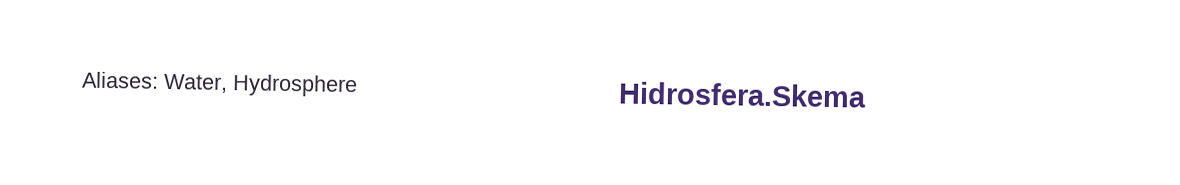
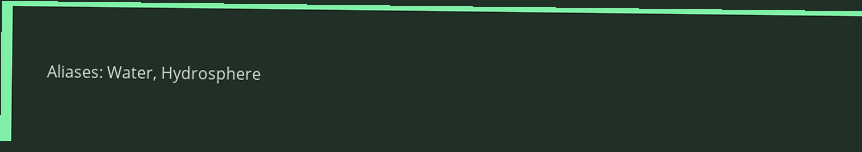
[618,81,867,108] // Hidrosfera.Skema -> (263, 74) none

